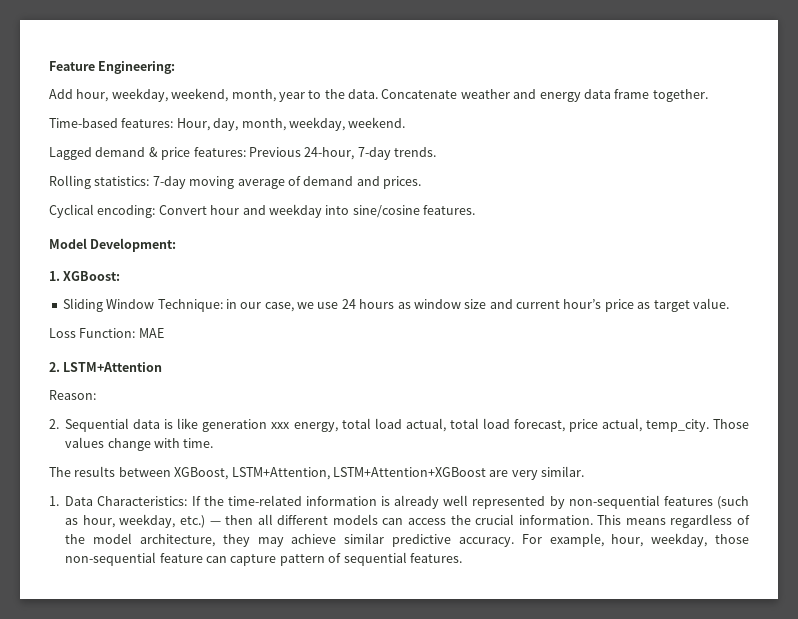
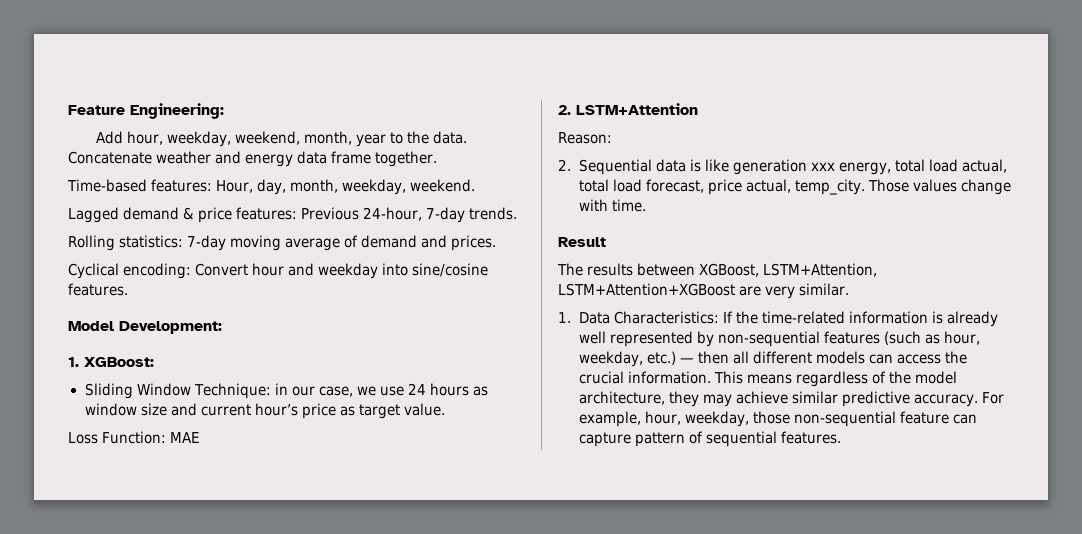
(214, 443) none -> [558,237,606,247] // Result

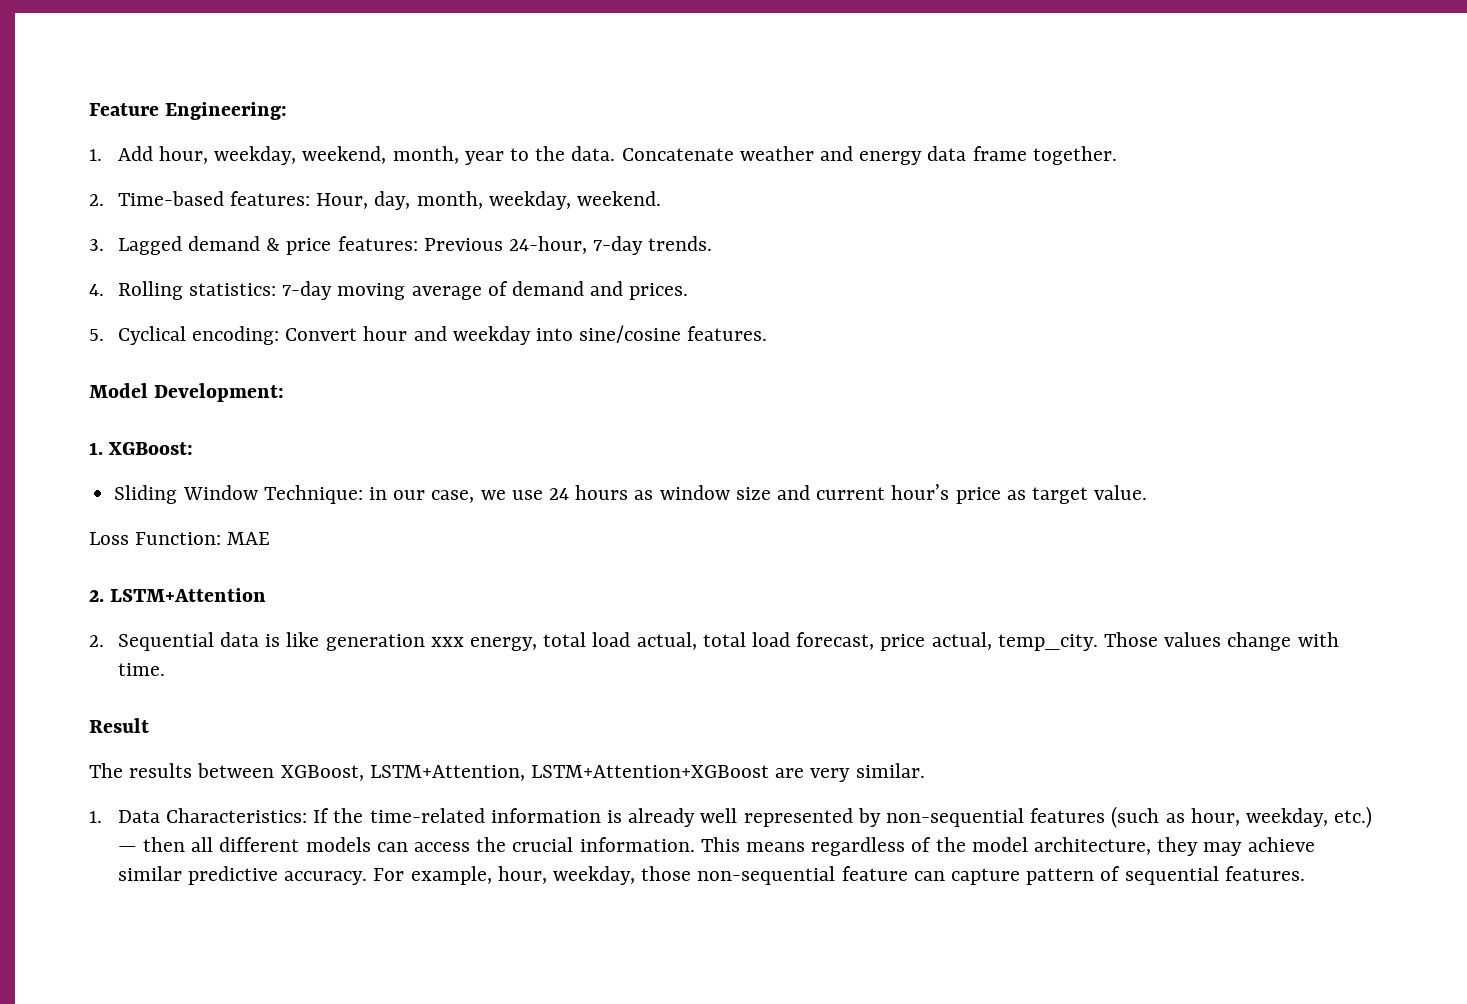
(224, 111) none -> [89,149,102,161] 1.
(438, 159) none -> [89,194,104,206] 2.
(476, 185) none -> [89,239,104,251] 3.
(518, 213) none -> [89,284,104,296] 4.
(497, 243) none -> [89,329,104,341] 5.
[558,132,612,144] // Reason: -> (267, 595) none

